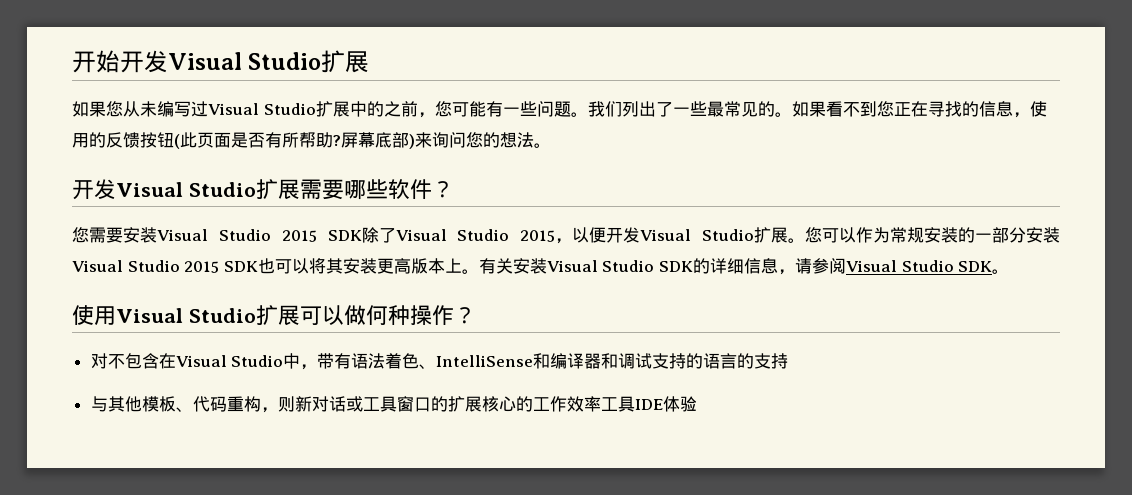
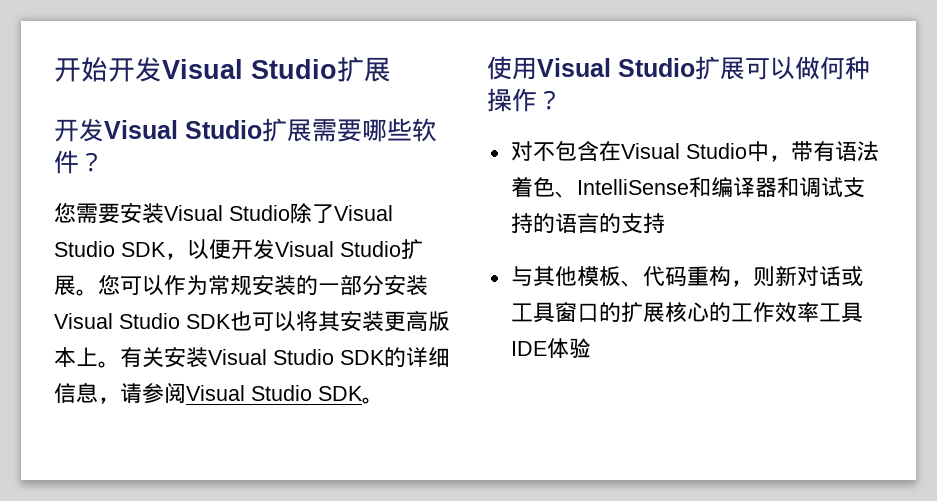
[72,101,1047,118] [72,132,551,149] // 如果您从未编写过Visual Studio扩展中的之前，您可能有一些问题。我们列出了一些最常见的。如果看不到您正在寻找的信息，使用的反馈按钮(此页面是否有所帮助?屏幕底部)来询问您的想法。 -> (391, 69) none
[281,230,362,242] 2015 SDK -> (290, 213) none
[520,230,556,242] 2015 -> [121,242,166,257] SDK
[184,261,220,273] 2015 -> (180, 321) none

